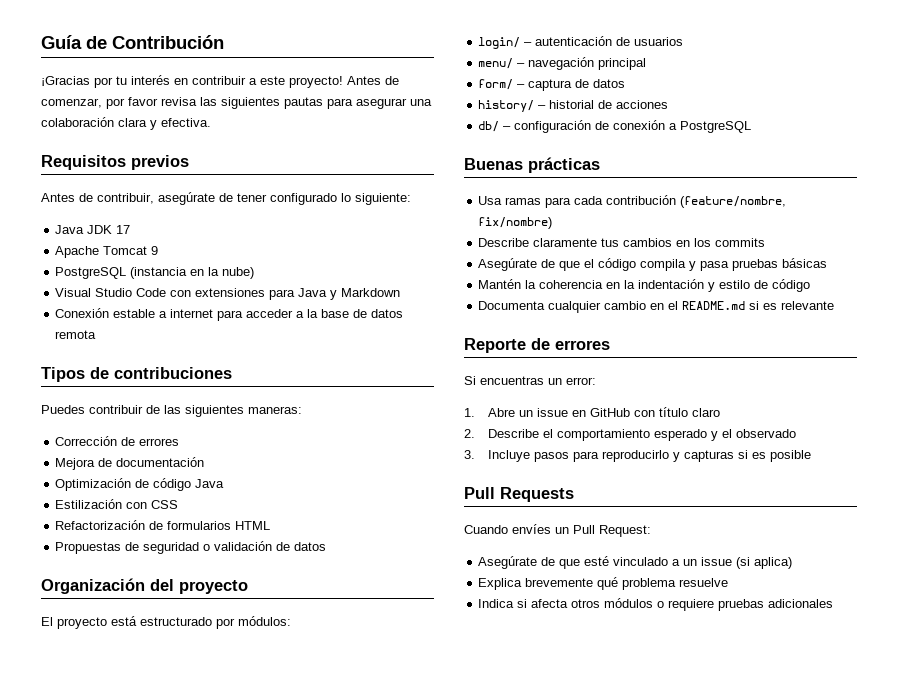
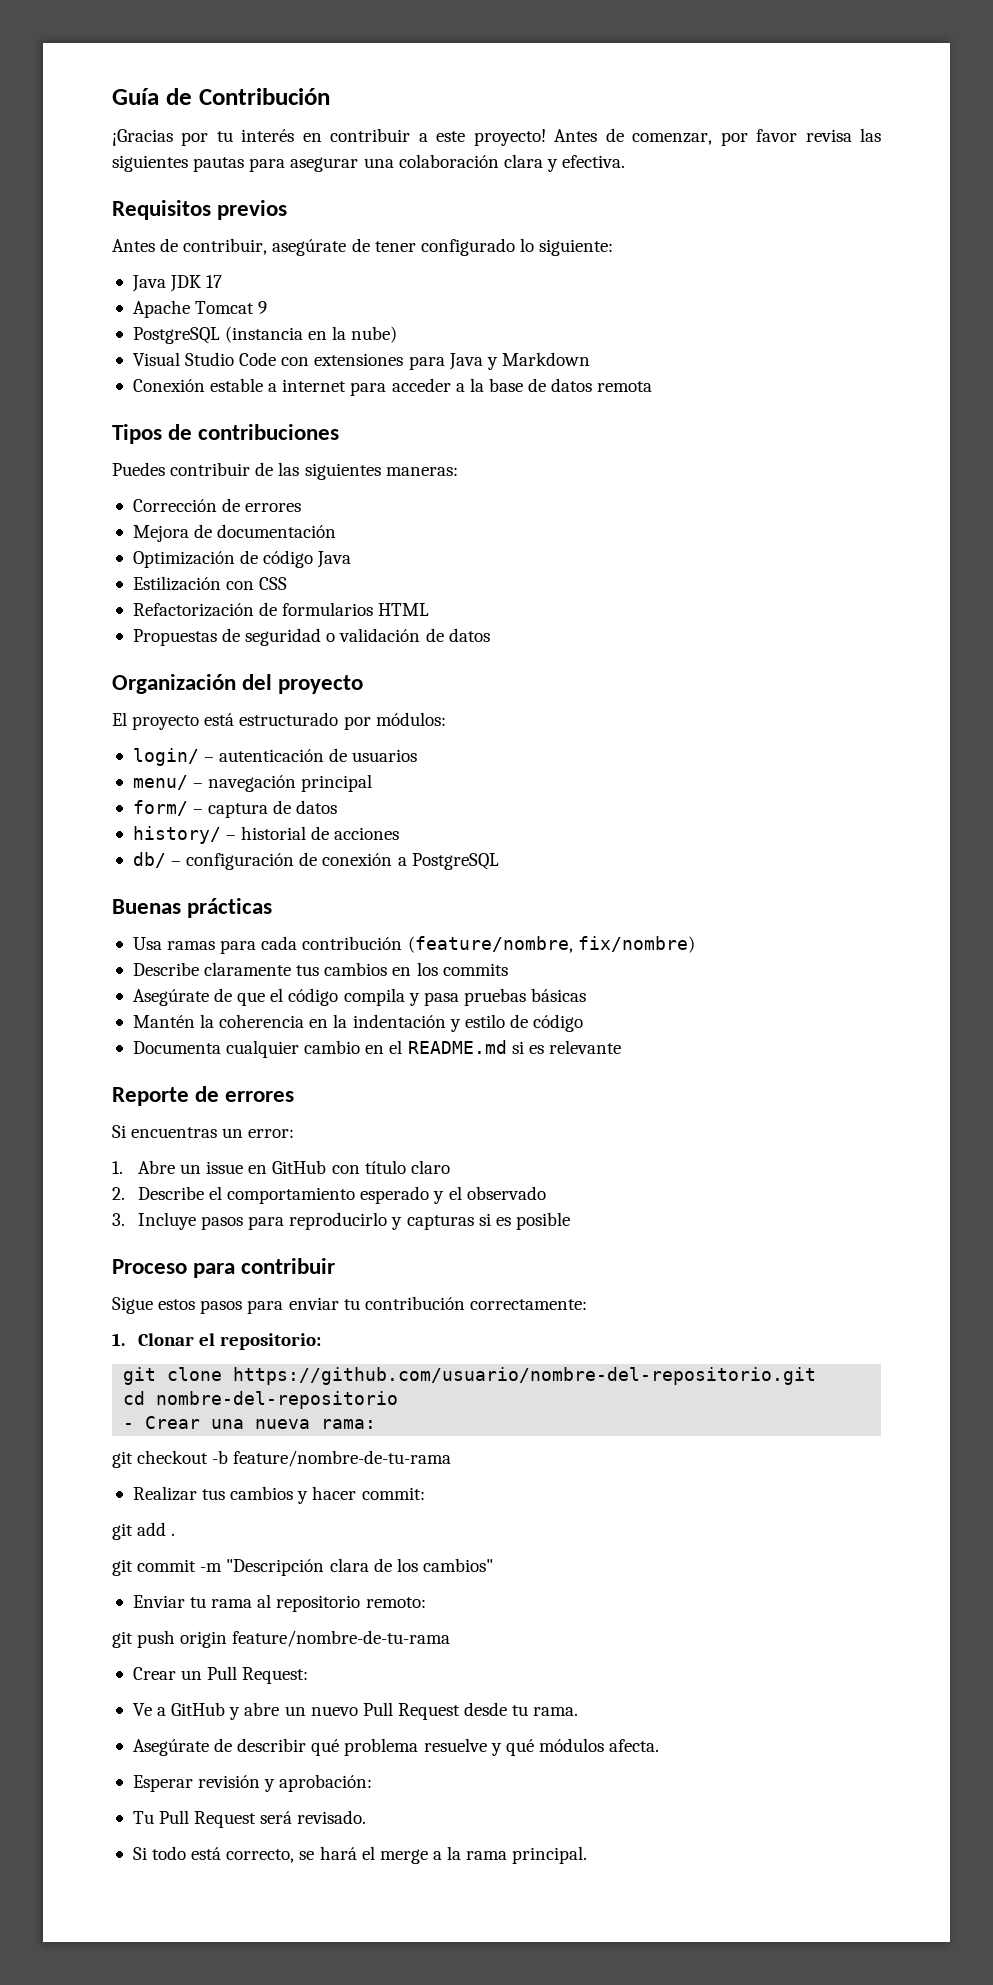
[464,487,574,502] [464,524,651,537] [478,556,793,569] [478,577,729,590] [478,598,834,611] Pull Requests // Cuando envíes un Pull Request: // Asegúrate de que esté vinculado a un issue (si aplica) // Explica brevemente qué problema resuelve // Indica si afecta otros módulos o requiere pruebas adicionales -> [112,1258,336,1278] [112,1296,587,1314] [112,1333,322,1350] [123,1367,817,1385] [123,1391,399,1409] [123,1416,377,1429] [112,1450,452,1468] [132,1486,425,1504] [112,1522,176,1540] [112,1558,493,1576] [132,1594,426,1612] [112,1630,451,1648] [132,1666,309,1684] [132,1702,579,1720] [132,1738,660,1756] [132,1774,373,1792] [132,1810,367,1828] [132,1846,588,1864] Proceso para contribuir // Sigue estos pasos para enviar tu contribución correctamente: // 1. Clonar el repositorio: // git clone https://github.com/usuario/nombre-del-repositorio.git // cd nombre-del-repositorio // - Crear una nueva rama: // git checkout -b feature/nombre-de-tu-rama // Realizar tus cambios y hacer commit: // git add . // git commit -m "Descripción clara de los cambios" // Enviar tu rama al repositorio remoto: // git push origin feature/nombre-de-tu-rama // Crear un Pull Request: // Ve a GitHub y abre un nuevo Pull Request desde tu rama. // Asegúrate de describir qué problema resuelve y qué módulos afecta. // Esperar revisión y aprobación: // Tu Pull Request será revisado. // Si todo está correcto, se hará el merge a la rama principal.

